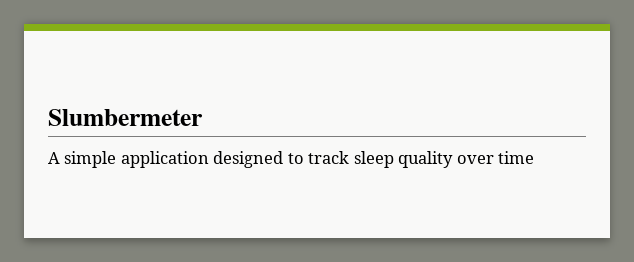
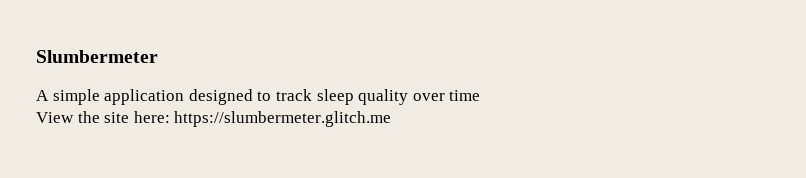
(535, 157) none -> [36,111,392,127] // View the site here: https://slumbermeter.glitch.me

